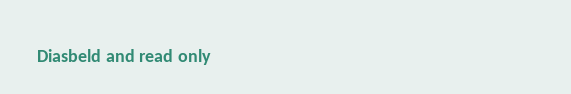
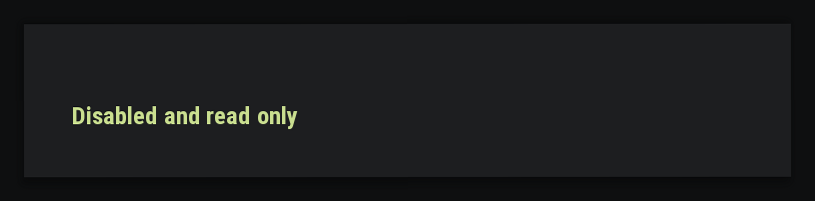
[37,49,101,62] Diasbeld -> [72,106,158,125] Disabled

